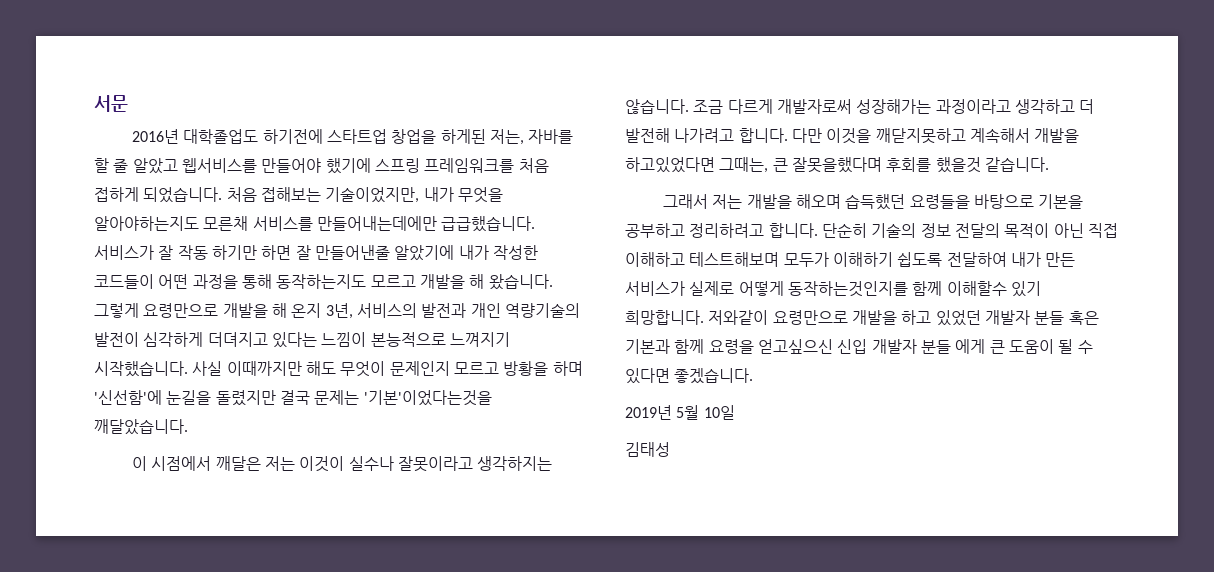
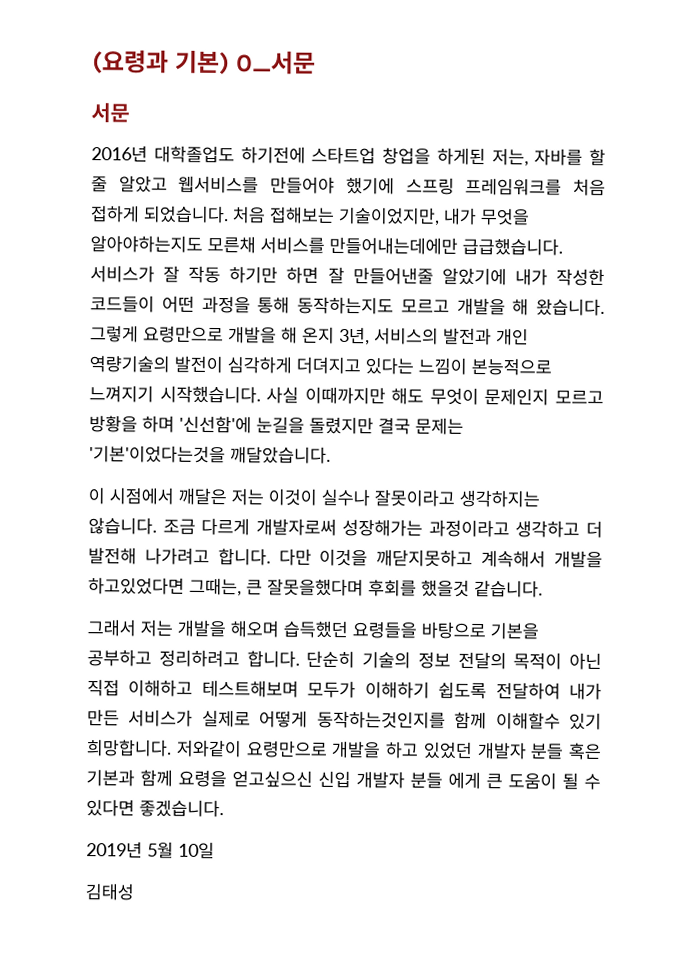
(94, 103) none -> [92,50,316,75] (요령과 기본) 0_서문 //

